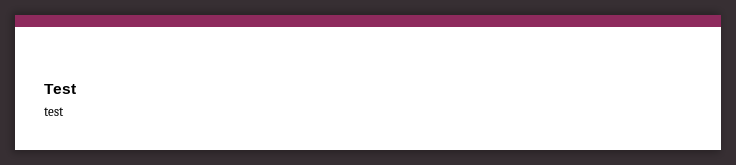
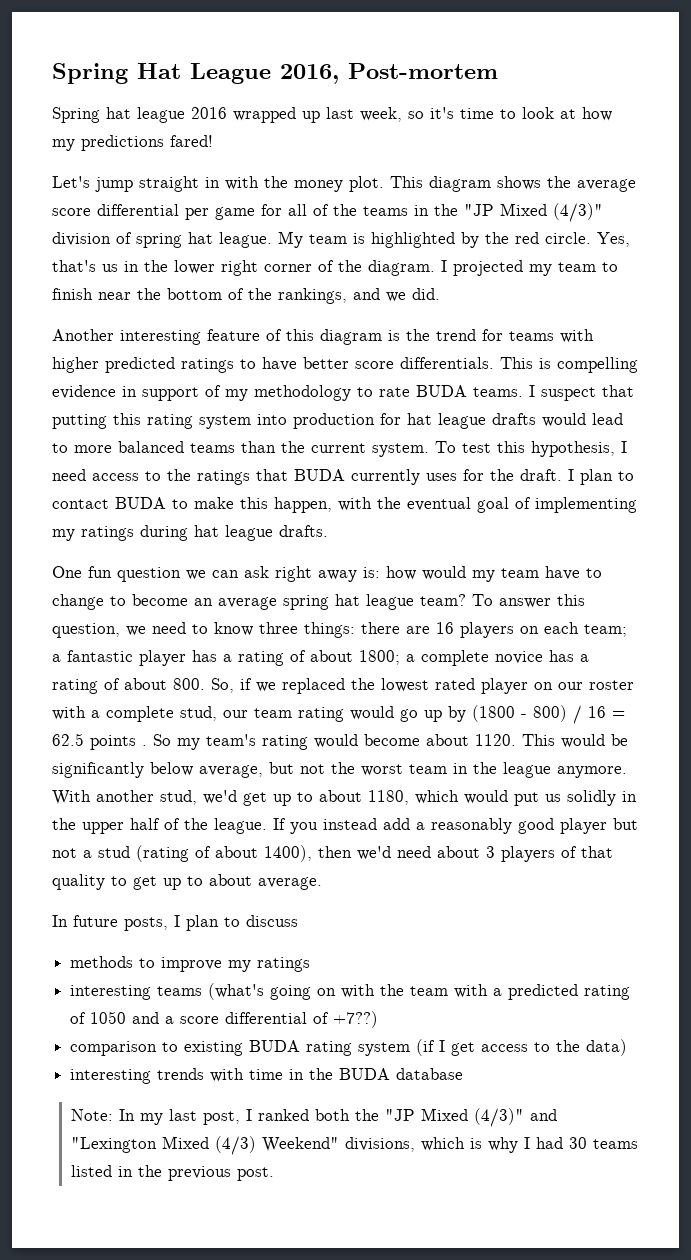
[44,84,76,94] [44,107,64,116] Test // test -> [52,63,498,84] [52,107,612,123] [52,135,213,151] [52,176,636,192] [52,203,603,222] [52,231,630,248] [52,260,618,276] [52,288,440,304] [52,329,594,345] [52,357,638,373] [52,385,634,401] [52,413,623,429] [52,441,627,457] [52,469,634,485] [52,497,637,513] [52,525,328,541] [52,566,602,582] [52,594,585,610] [52,622,627,638] [52,650,589,666] [52,678,634,694] [52,705,625,724] [52,733,628,750] [52,762,627,778] [52,790,637,806] [52,818,638,834] [52,845,613,862] [52,874,322,890] [52,915,298,931] [70,956,311,972] [70,983,631,1000] [70,1011,379,1028] [70,1039,628,1056] [70,1068,464,1084] [70,1108,557,1127] [70,1136,638,1155] [70,1165,274,1181] Spring Hat League 2016, Post-mortem // Spring hat league 2016 wrapped up last week, so it's time to look at how my predictions fared! // Let's jump straight in with the money plot. This diagram shows the average score differential per game for all of the teams in the "JP Mixed (4/3)" division of spring hat league. My team is highlighted by the red circle. Yes, that's us in the lower right corner of the diagram. I projected my team to finish near the bottom of the rankings, and we did. // Another interesting feature of this diagram is the trend for teams with higher predicted ratings to have better score differentials. This is compelling evidence in support of my methodology to rate BUDA teams. I suspect that putting this rating system into production for hat league drafts would lead to more balanced teams than the current system. To test this hypothesis, I need access to the ratings that BUDA currently uses for the draft. I plan to contact BUDA to make this happen, with the eventual goal of implementing my ratings during hat league drafts. // One fun question we can ask right away is: how would my team have to change to become an average spring hat league team? To answer this question, we need to know three things: there are 16 players on each team; a fantastic player has a rating of about 1800; a complete novice has a rating of about 800. So, if we replaced the lowest rated player on our roster with a complete stud, our team rating would go up by (1800 - 800) / 16 = 62.5 points . So my team's rating would become about 1120. This would be significantly below average, but not the worst team in the league anymore. With another stud, we'd get up to about 1180, which would put us solidly in the upper half of the league. If you instead add a reasonably good player but not a stud (rating of about 1400), then we'd need about 3 players of that quality to get up to about average. // In future posts, I plan to discuss // methods to improve my ratings // interesting teams (what's going on with the team with a predicted rating of 1050 and a score differential of +7??) // comparison to existing BUDA rating system (if I get access to the data) // interesting trends with time in the BUDA database // Note: In my last post, I ranked both the "JP Mixed (4/3)" and "Lexington Mixed (4/3) Weekend" divisions, which is why I had 30 teams listed in the previous post.

